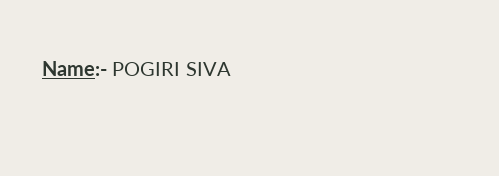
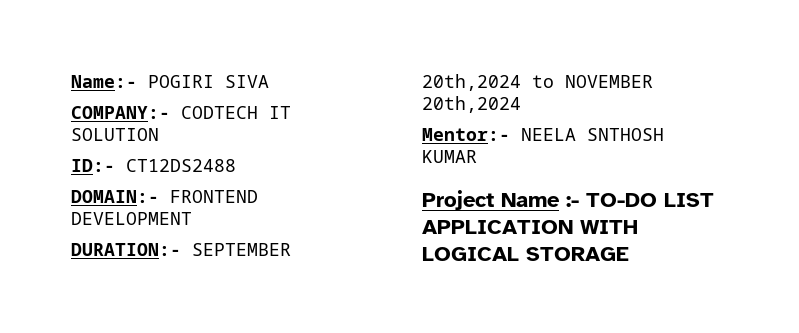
(231, 69) none -> [71,106,291,119] [71,128,159,141] [71,159,236,172] [71,190,258,203] [71,212,192,225] [71,243,291,256] [422,74,653,91] [422,96,521,113] [422,128,664,141] [422,150,477,163] [422,190,714,210] [422,220,638,234] [422,247,629,261] // COMPANY:- CODTECH IT SOLUTION // ID:- CT12DS2488 // DOMAIN:- FRONTEND DEVELOPMENT // DURATION:- SEPTEMBER 20th,2024 to NOVEMBER 20th,2024 // Mentor:- NEELA SNTHOSH KUMAR // Project Name :- TO-DO LIST APPLICATION WITH LOGICAL STORAGE

